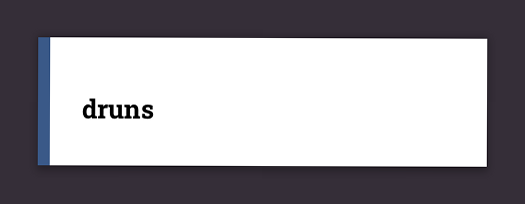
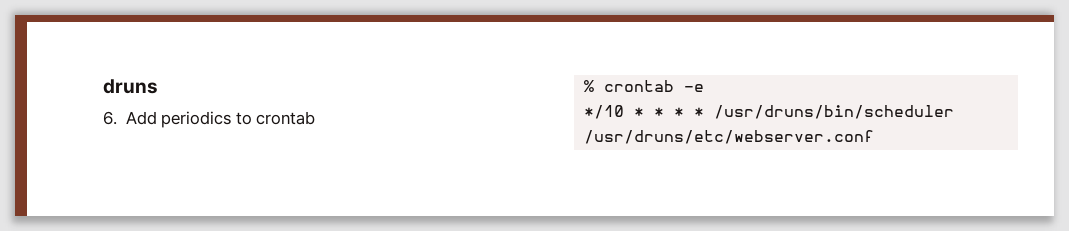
(155, 109) none -> [103,111,316,128] [584,80,705,92] [584,105,955,119] [584,130,875,144] // 6. Add periodics to crontab // % crontab -e // */10 * * * * /usr/druns/bin/scheduler /usr/druns/etc/webserver.conf

